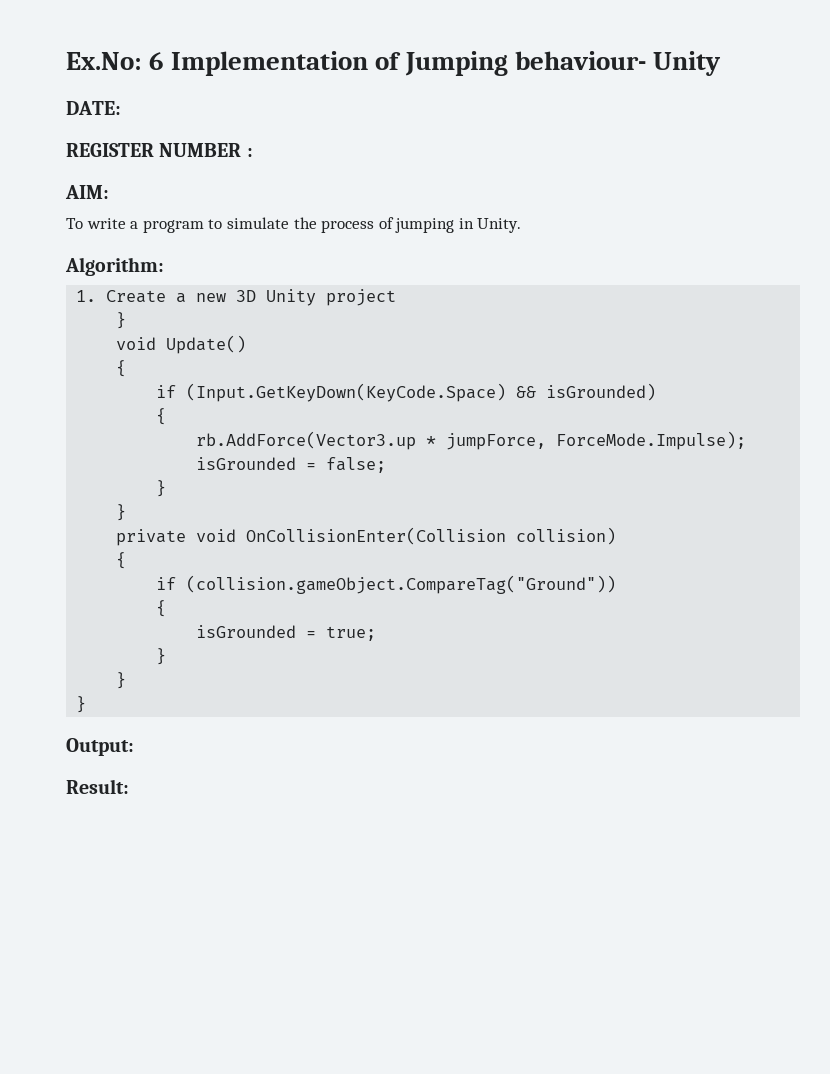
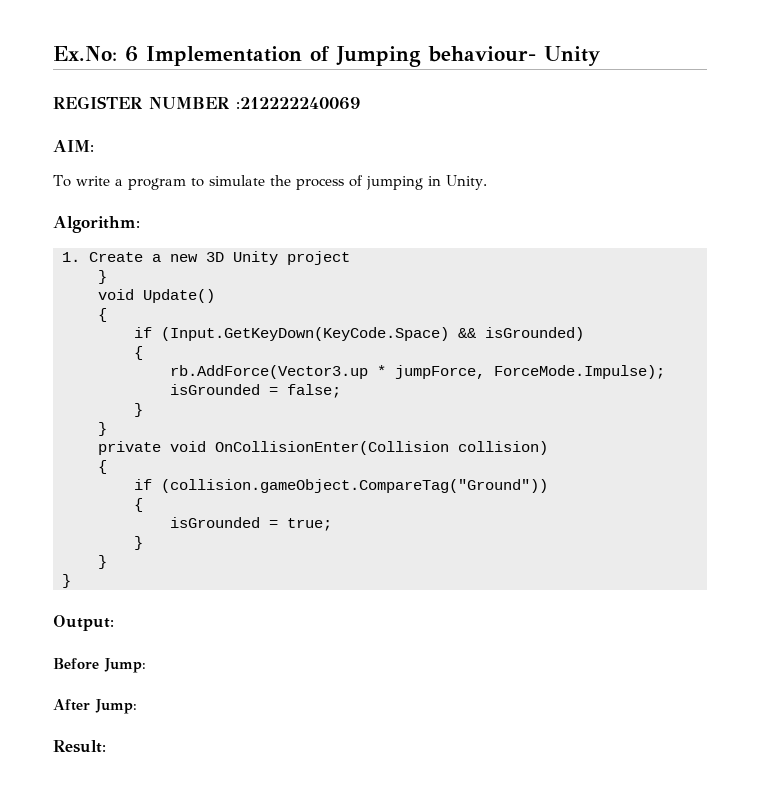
[66,101,121,115] // DATE: -> (600, 56) none
[246,148,253,157] : -> [236,97,360,110] :212222240069
(134, 747) none -> [53,658,146,673] [53,699,137,714] // Before Jump: // After Jump:

